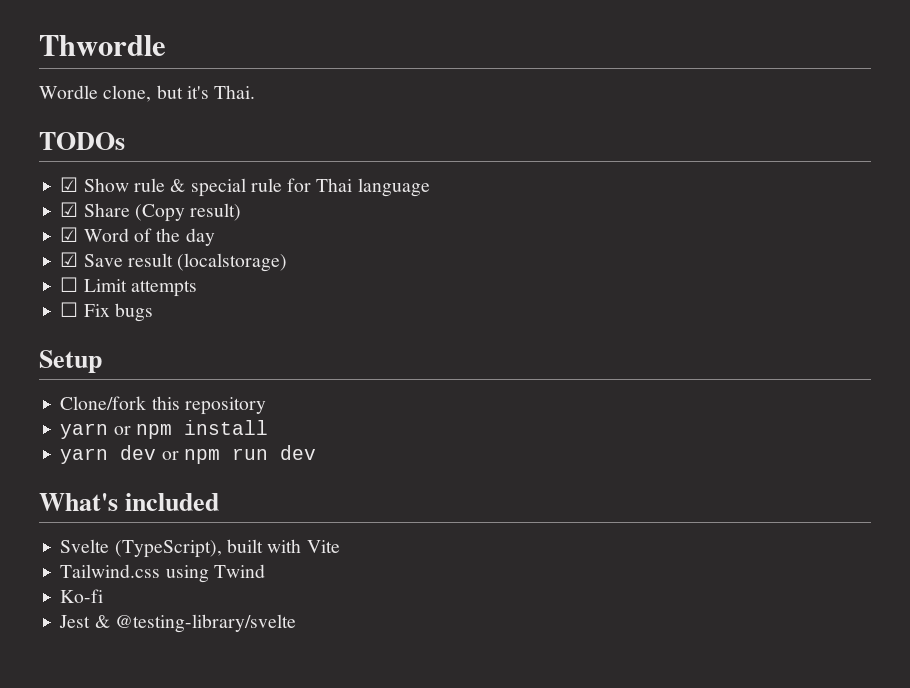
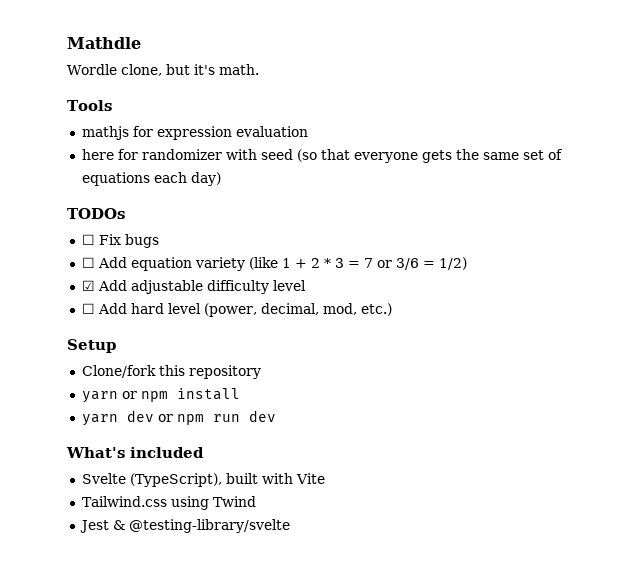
[39,35,166,56] Thwordle -> [67,37,141,49] Mathdle
[214,85,256,99] [39,132,125,150] [60,177,430,197] [60,202,242,222] [60,227,215,246] [60,252,288,272] [60,277,197,297] [60,302,153,322] Thai. // TODOs // ☑ Show rule & special rule for Thai language // ☑ Share (Copy result) // ☑ Word of the day // ☑ Save result (localstorage) // ☐ Limit attempts // ☐ Fix bugs -> [218,64,259,75] [67,100,112,111] [81,126,308,140] [81,149,563,163] [81,172,221,186] [67,208,125,219] [81,234,159,248] [81,257,467,271] [81,280,306,294] [81,303,392,317] math. // Tools // mathjs for expression evaluation // here for randomizer with seed (so that everyone gets the same set of equations each day) // TODOs // ☐ Fix bugs // ☐ Add equation variety (like 1 + 2 * 3 = 7 or 3/6 = 1/2) // ☑ Add adjustable difficulty level // ☐ Add hard level (power, decimal, mod, etc.)
[60,589,104,603] // Ko-fi -> (256, 501) none

